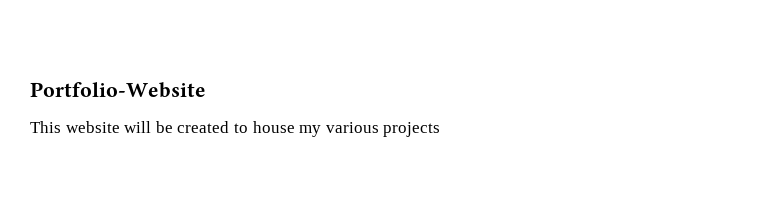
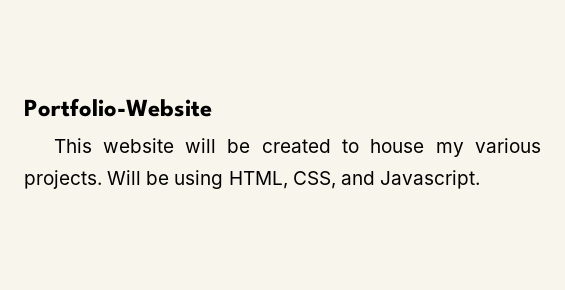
[383,122,441,137] projects -> [24,170,480,189] projects. Will be using HTML, CSS, and Javascript.

